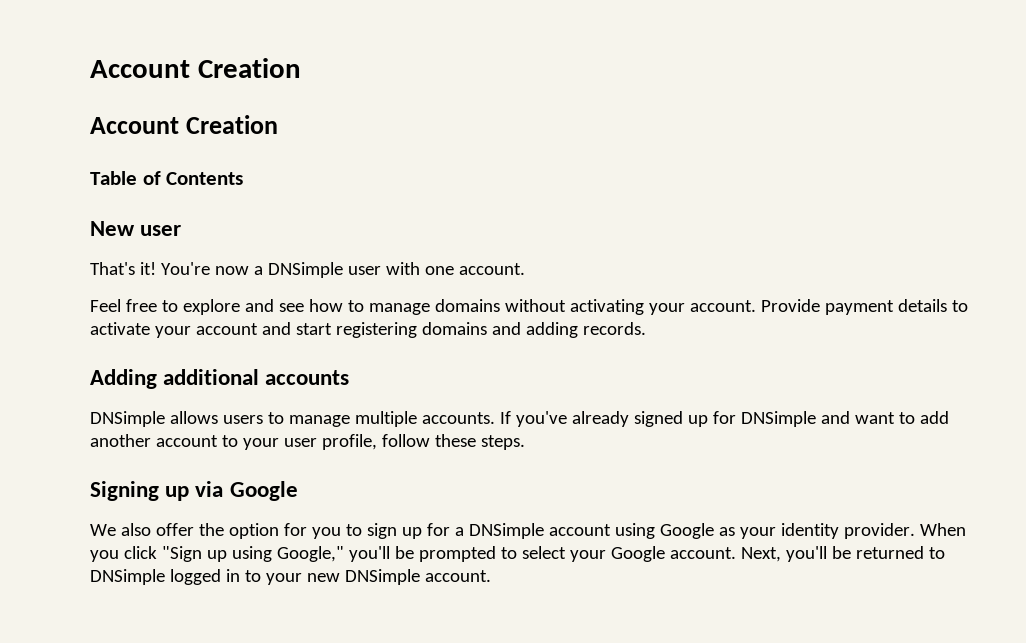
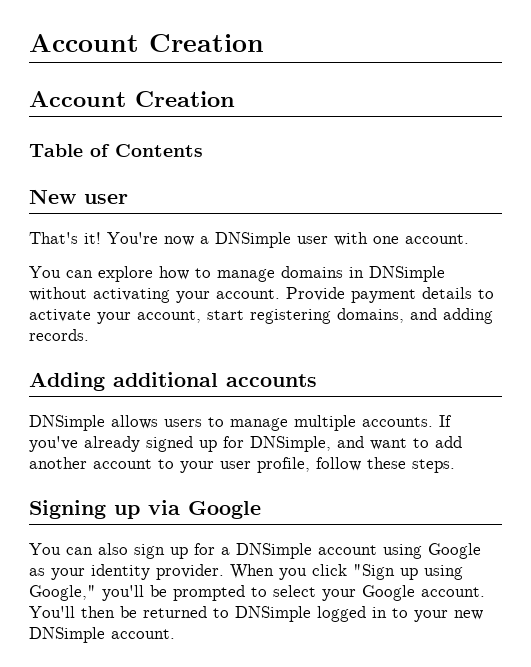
[90,299,304,315] Feel free to explore and see -> [29,266,153,282] You can explore
(500, 305) none -> [349,266,445,282] in DNSimple
[195,322,291,335] account and -> [137,310,201,323] account,
[421,322,487,335] domains -> [337,308,404,323] domains,
[740,411,816,427] DNSimple -> [250,436,331,452] DNSimple,
[90,523,362,539] We also offer the option for you to -> [29,543,128,555] You can also
[740,546,827,562] Next, you'll -> [29,606,115,618] You'll then

